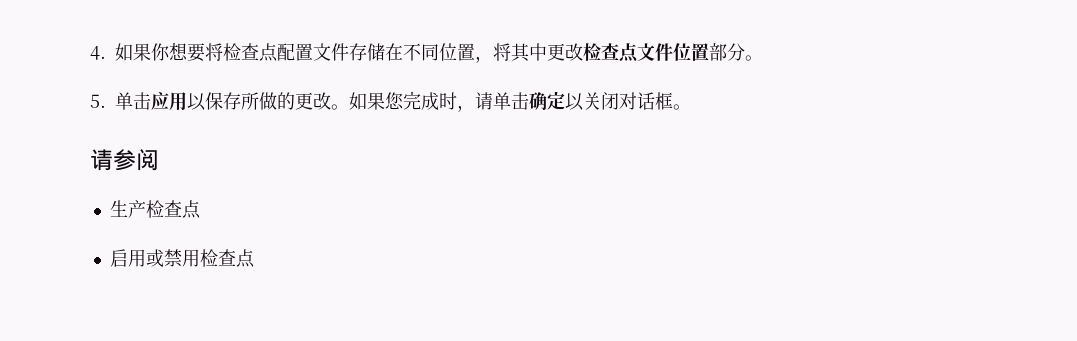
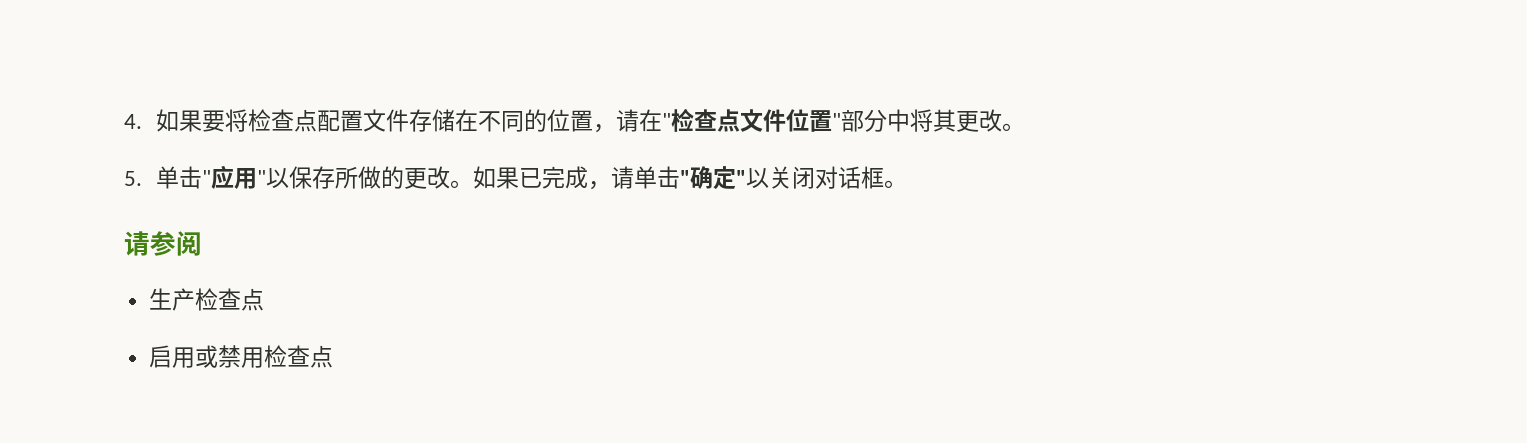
[151,42,188,61] 你想 -> (203, 121) none
[439,43,745,63] 位置，将其中更改检查点文件位置部分 -> [524,108,1003,133] 的位置，请在"检查点文件位置"部分中将其更改
[151,92,187,111] 应用 -> [202,165,267,189] "应用"
[385,91,565,112] 您完成时，请单击确定 -> [519,166,747,190] 已完成，请单击"确定"

